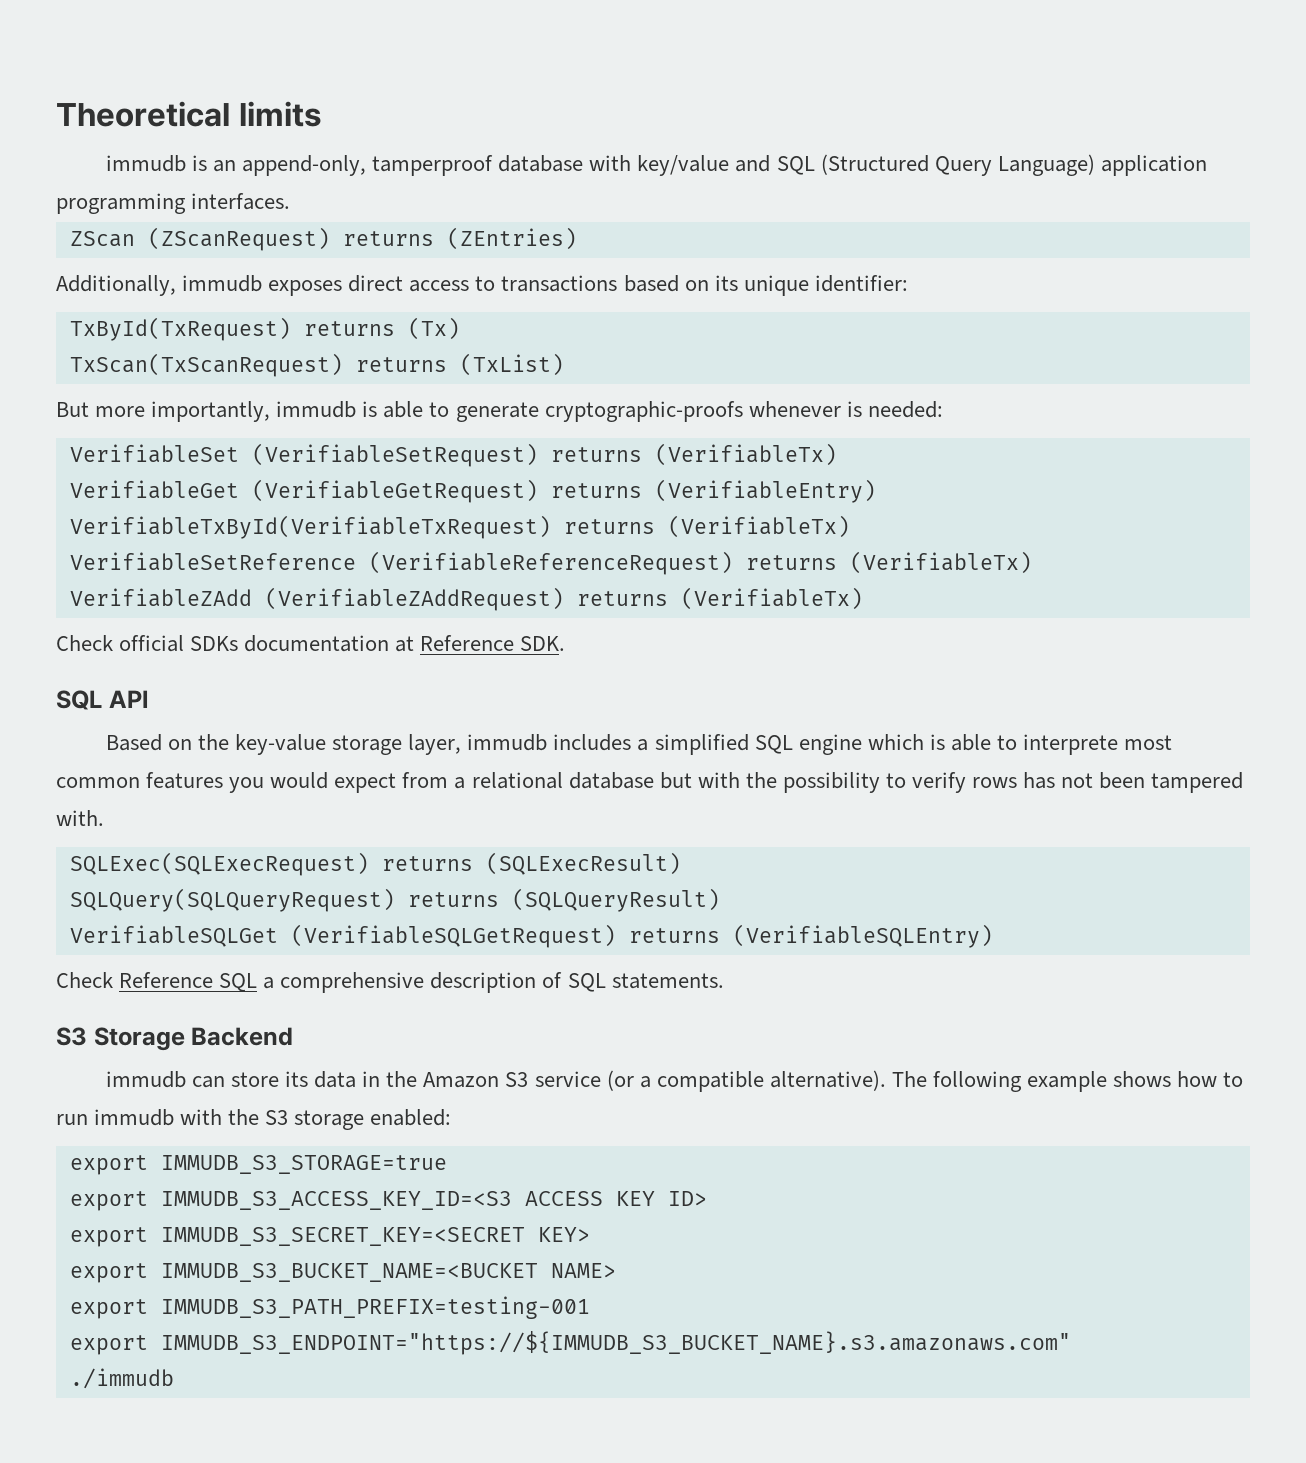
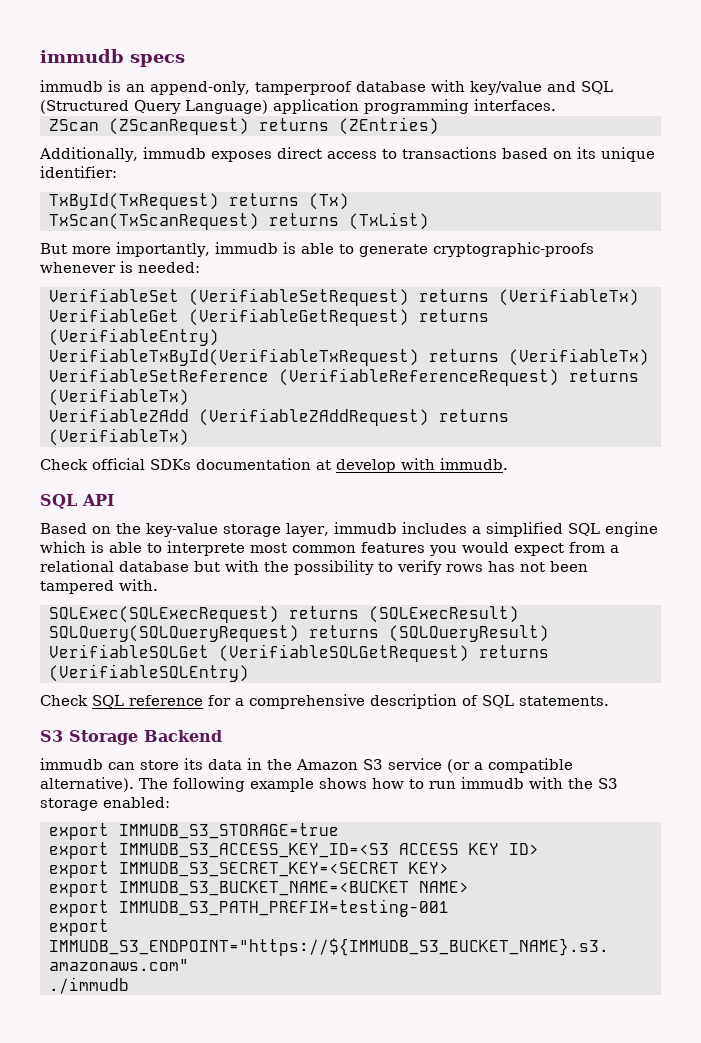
[56,101,322,127] Theoretical limits -> [40,49,185,67] immudb specs
[420,635,566,651] Reference SDK. -> [336,458,508,473] develop with immudb.
[119,972,258,992] Reference SQL -> [92,695,231,708] SQL reference for

